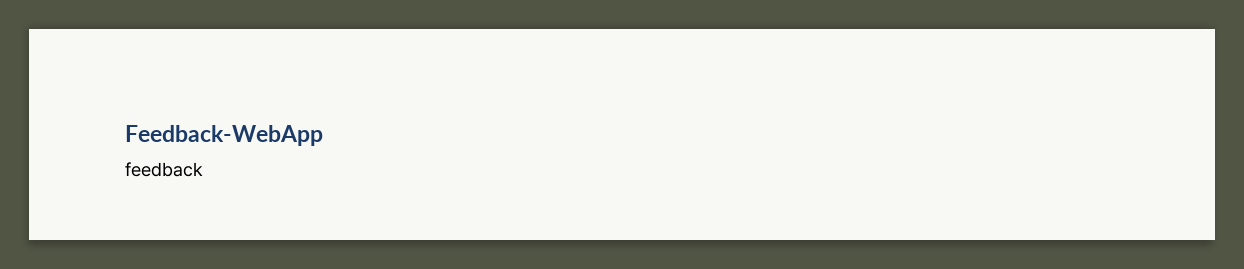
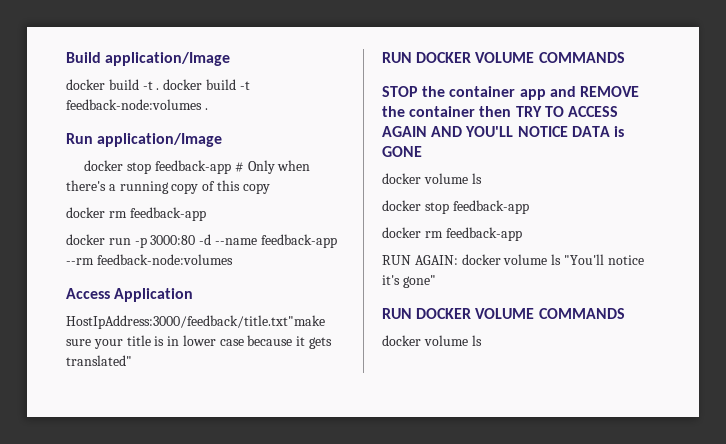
[125,125,323,146] [125,162,203,177] Feedback-WebApp // feedback -> [66,52,231,66] [66,79,250,90] [66,99,208,110] [66,133,223,147] [84,160,311,174] [66,180,270,194] [66,207,206,221] [66,234,337,248] [66,254,233,265] [66,288,194,302] [66,315,325,329] [66,335,333,349] [66,355,132,366] [382,52,625,63] [382,86,639,100] [382,106,618,117] [382,126,624,137] [382,146,422,157] [382,173,482,184] [382,200,529,214] [382,227,522,241] [382,254,644,265] [382,275,436,288] [382,308,625,319] [382,335,482,346] Build application/Image // docker build -t . docker build -t feedback-node:volumes . // Run application/Image // docker stop feedback-app # Only when there's a running copy of this copy // docker rm feedback-app // docker run -p 3000:80 -d --name feedback-app --rm feedback-node:volumes // Access Application // HostIpAddress:3000/feedback/title.txt"make sure your title is in lower case because it gets translated" // RUN DOCKER VOLUME COMMANDS // STOP the container app and REMOVE the container then TRY TO ACCESS AGAIN AND YOU'LL NOTICE DATA is GONE // docker volume ls // docker stop feedback-app // docker rm feedback-app // RUN AGAIN: docker volume ls "You'll notice it's gone" // RUN DOCKER VOLUME COMMANDS // docker volume ls

